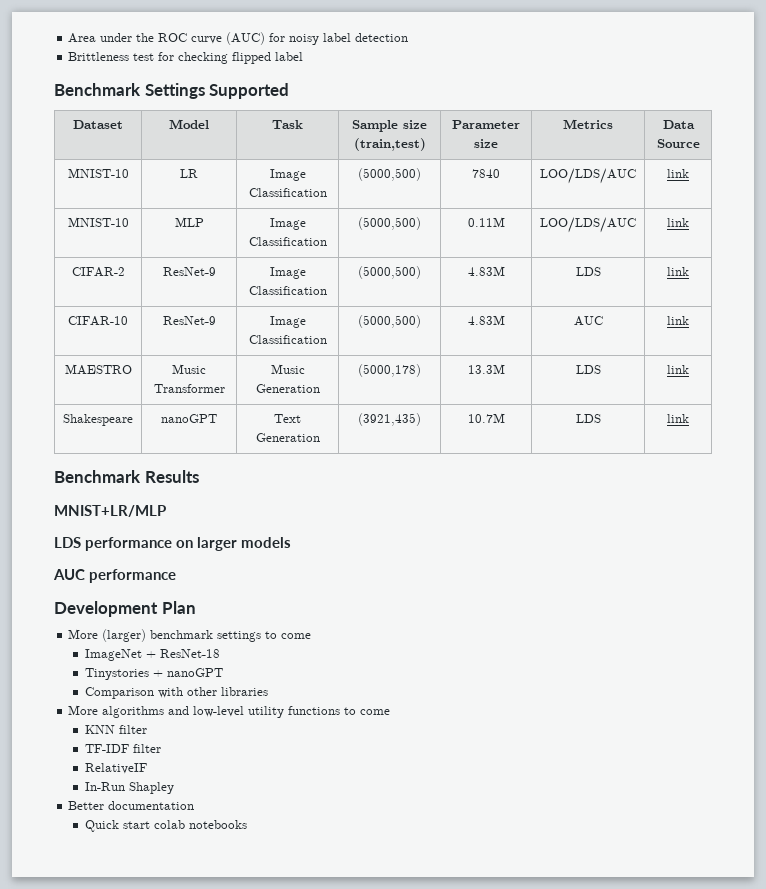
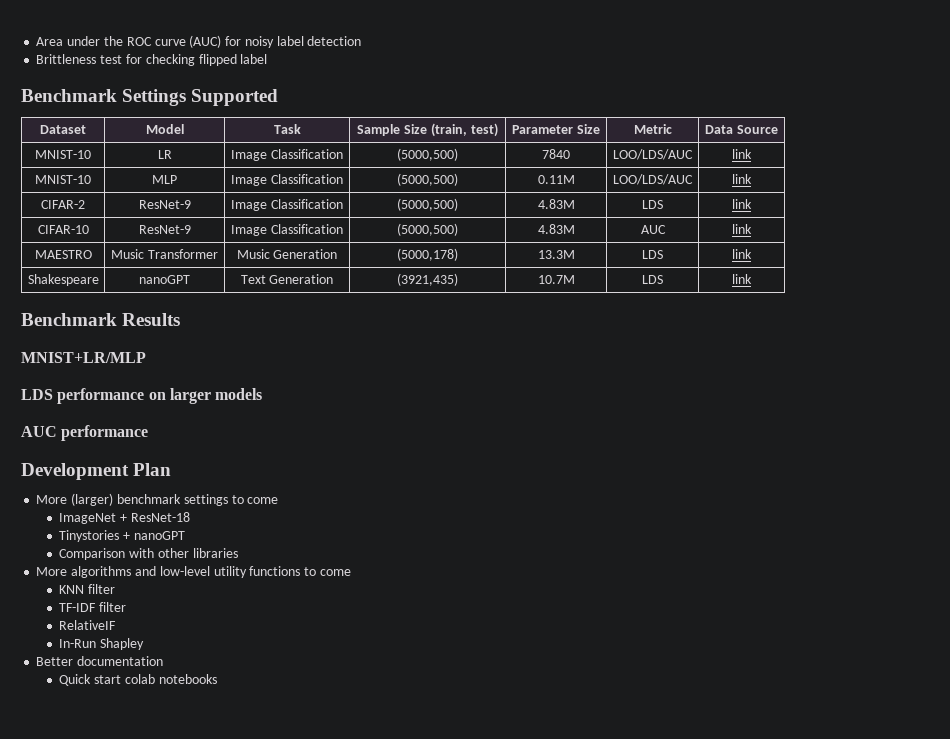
[403,120,427,129] [353,138,426,151] size (train,test) -> [404,123,498,137] Size (train, test)
[474,139,498,148] [563,119,613,129] size | Metrics -> [576,124,600,134] [633,124,672,134] Size | Metric

